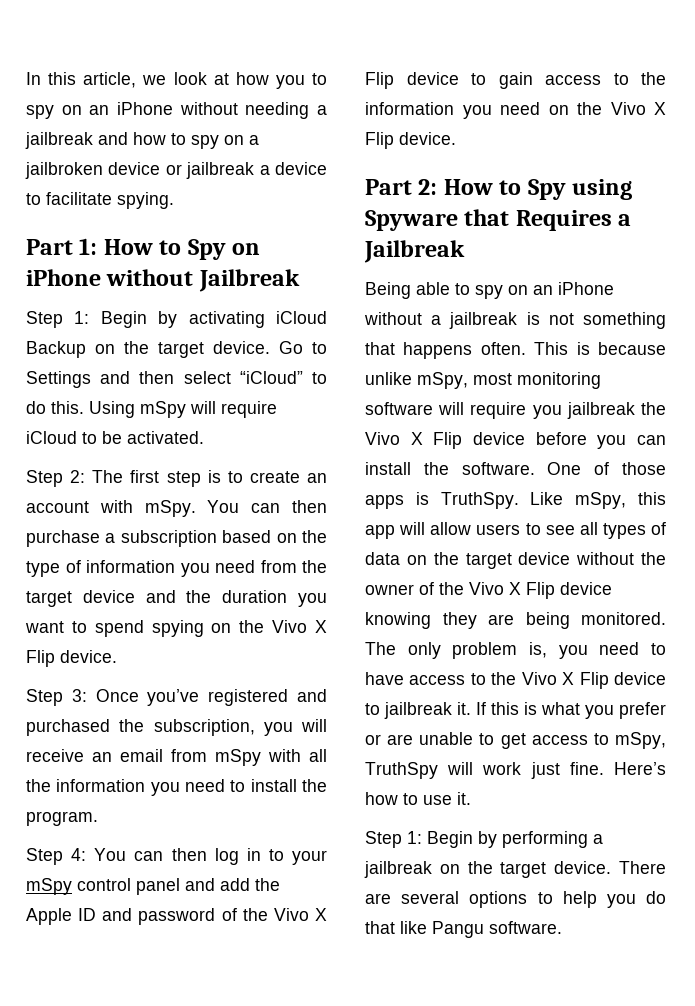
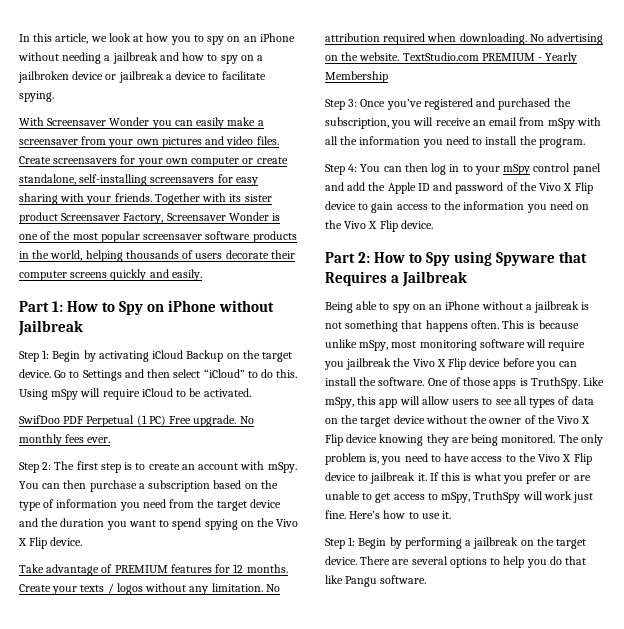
(174, 200) none -> [19,117,264,129] [19,136,279,148] [19,155,288,167] [19,174,258,186] [19,193,272,205] [19,212,281,224] [19,231,297,243] [19,250,295,262] [19,269,202,281] // With Screensaver Wonder you can easily make a screensaver from your own pictures and video files. Create screensavers for your own computer or create standalone, self-installing screensavers for easy sharing with your friends. Together with its sister product Screensaver Factory, Screensaver Wonder is one of the most popular screensaver software products in the world, helping thousands of users decorate their computer screens quickly and easily.
(204, 437) none -> [19,415,254,427] [19,434,111,446] // SwifDoo PDF Perpetual (1 PC) Free upgrade. No monthly fees ever.
(117, 656) none -> [19,564,288,576] [19,583,280,595] [325,33,604,45] [325,52,578,64] [325,71,388,83] // Take advantage of PREMIUM features for 12 months. Create your texts / logos without any limitation. No attribution required when downloading. No advertising on the website. TextStudio.com PREMIUM - Yearly Membership

